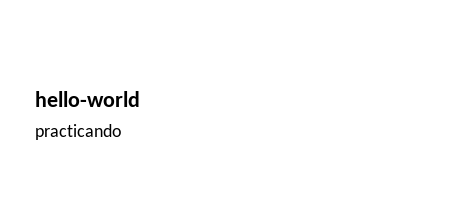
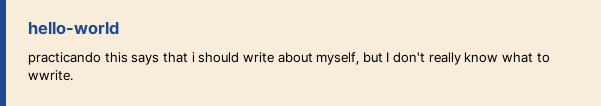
(122, 132) none -> [104,52,550,65] [28,70,73,81] this says that i should write about myself, but I don't really know what to wwrite.

